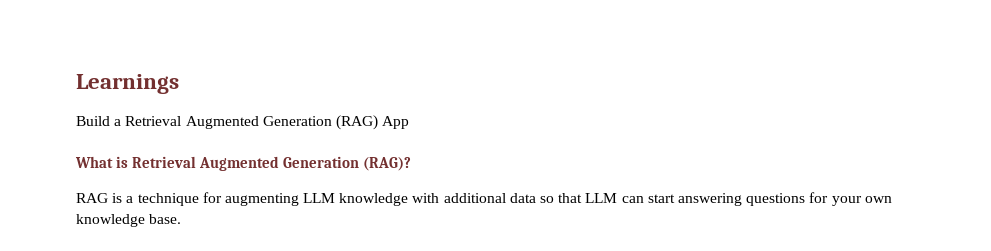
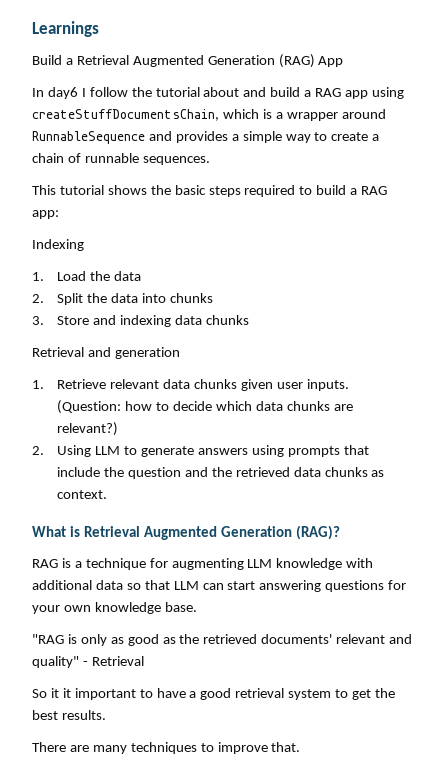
(410, 122) none -> [32,87,404,99] [32,109,386,121] [32,131,380,144] [32,153,210,165] [32,185,388,197] [32,210,59,219] [32,239,84,251] [32,271,141,281] [32,293,213,305] [32,315,249,327] [32,347,180,359] [32,379,349,391] [57,400,353,414] [57,422,119,436] [32,445,369,457] [57,467,385,479] [57,490,108,499] // In day6 I follow the tutorial about and build a RAG app using createStuffDocumentsChain, which is a wrapper around RunnableSequence and provides a simple way to create a chain of runnable sequences. // This tutorial shows the basic steps required to build a RAG app: // Indexing // 1. Load the data // 2. Split the data into chunks // 3. Store and indexing data chunks // Retrieval and generation // 1. Retrieve relevant data chunks given user inputs. (Question: how to decide which data chunks are relevant?) // 2. Using LLM to generate answers using prompts that include the question and the retrieved data chunks as context.
(182, 219) none -> [32,634,413,646] [32,656,144,668] [32,688,395,700] [32,710,106,720] [32,742,301,754] // "RAG is only as good as the retrieved documents' relevant and quality" - Retrieval // So it it important to have a good retrieval system to get the best results. // There are many techniques to improve that.

